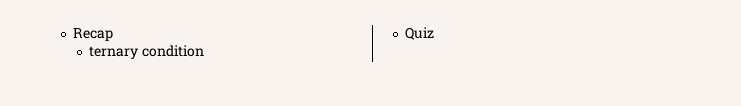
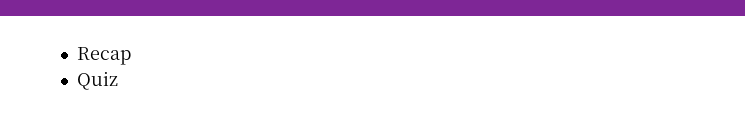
[89,45,204,59] // ternary condition -> (131, 56) none

